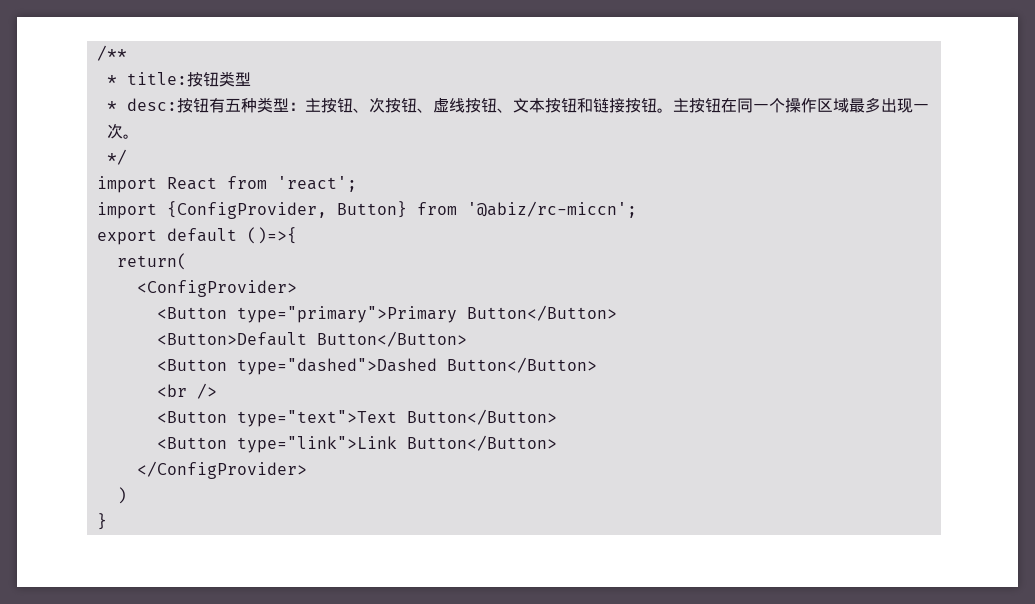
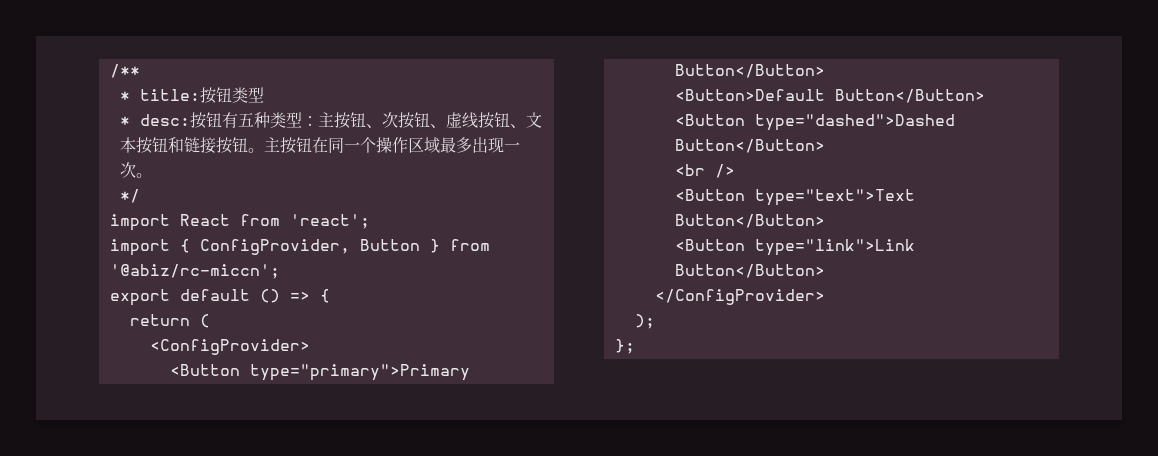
[166,201,407,219] {ConfigProvider, Button} -> [179,239,440,255] { ConfigProvider, Button }
[246,227,297,244] [116,253,187,270] ()=>{ // return( -> [259,289,330,303] [129,314,210,328] () => { // return (
[116,487,127,504] [96,513,107,530] ) // } -> [634,314,655,329] [614,339,635,354] ); // };

